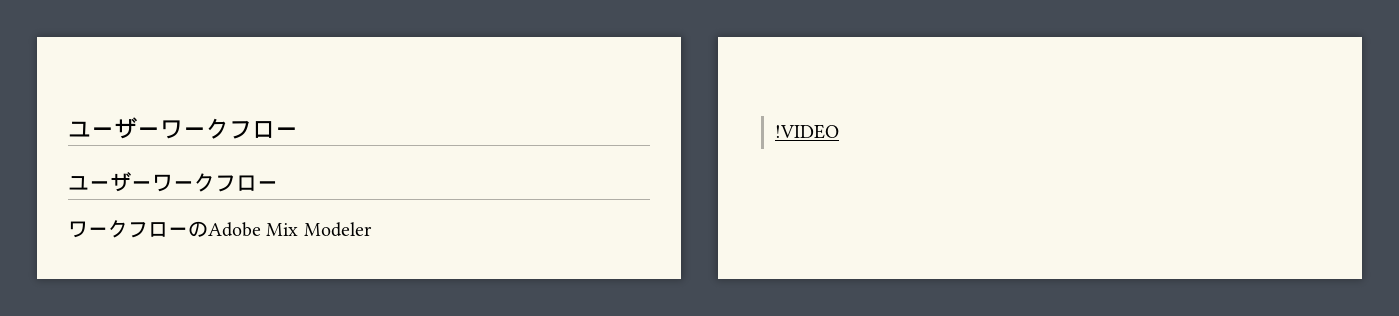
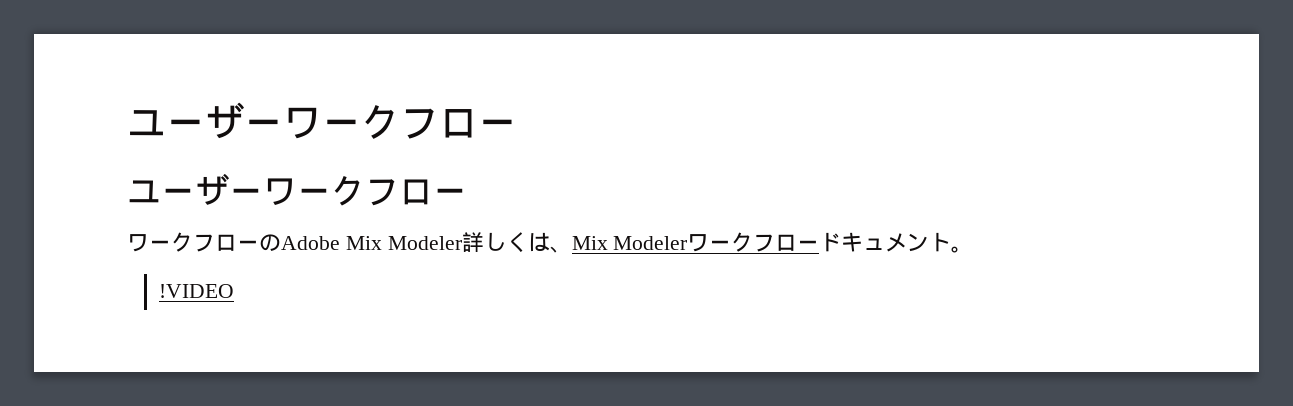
(372, 229) none -> [461,232,974,253] 詳しくは、Mix Modelerワークフロードキュメント。

